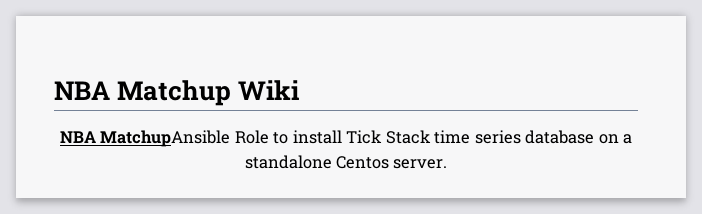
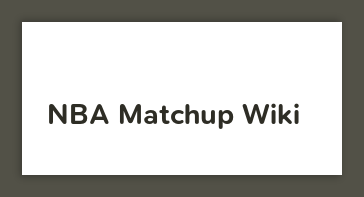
[59,130,633,147] [244,155,448,169] // NBA MatchupAnsible Role to install Tick Stack time series database on a standalone Centos server. -> (300, 114) none

